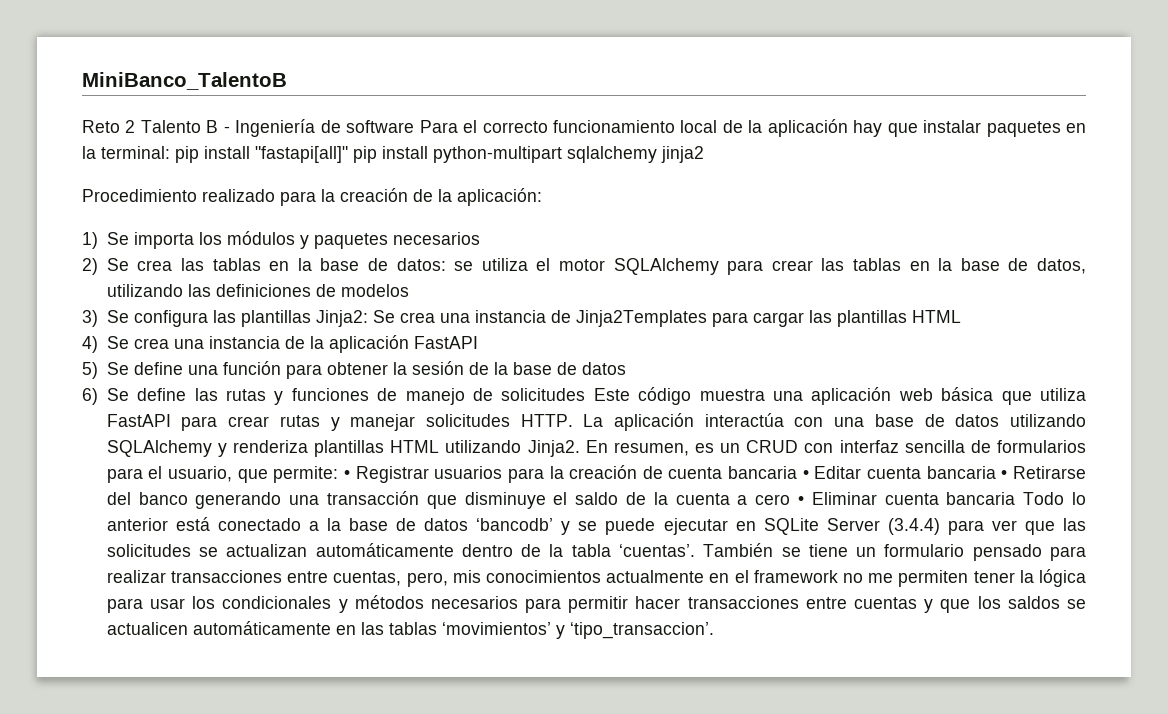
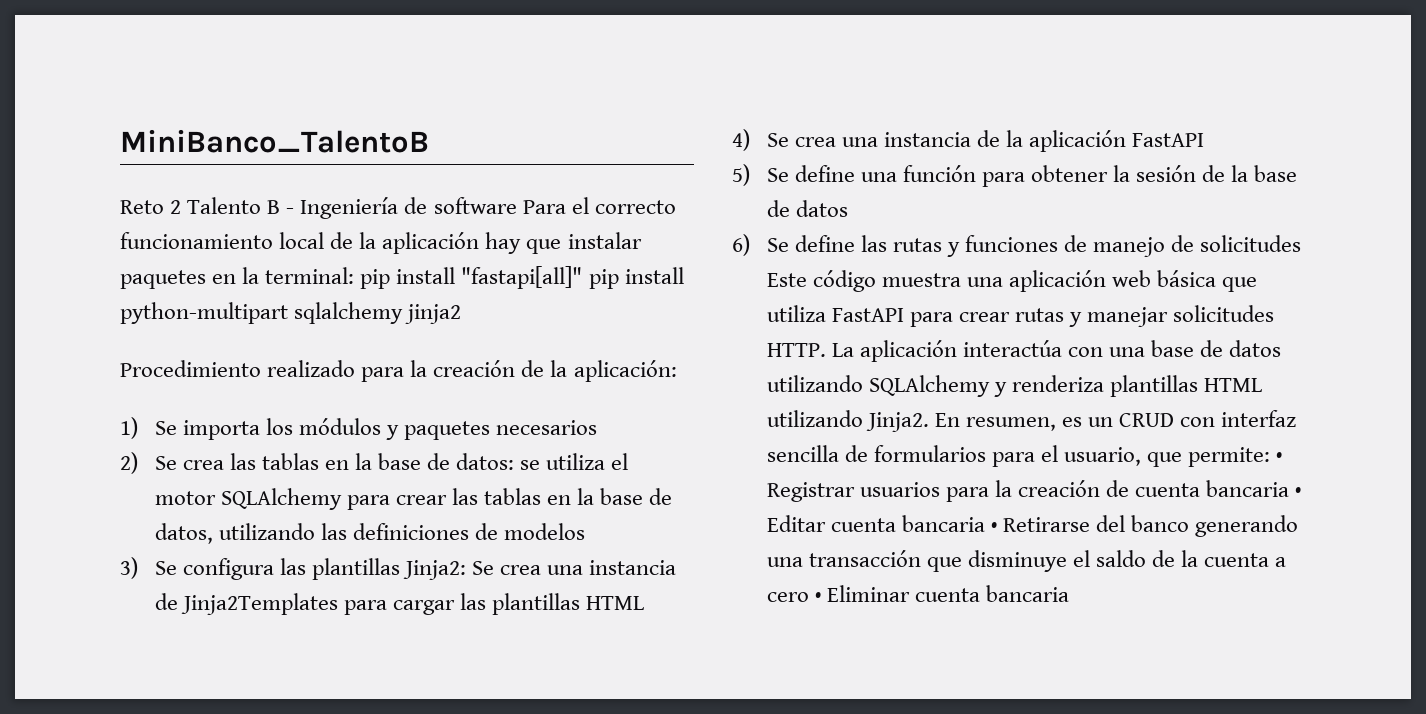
[1023,492,1087,505] [106,517,1086,535] [106,543,1086,561] [106,569,1086,587] [106,595,1087,613] [106,621,714,639] Todo lo anterior está conectado a la base de datos ‘bancodb’ y se puede ejecutar en SQLite Server (3.4.4) para ver que las solicitudes se actualizan automáticamente dentro de la tabla ‘cuentas’. También se tiene un formulario pensado para realizar transacciones entre cuentas, pero, mis conocimientos actualmente en el framework no me permiten tener la lógica para usar los condicionales y métodos necesarios para permitir hacer transacciones entre cuentas y que los saldos se actualicen automáticamente en las tablas ‘movimientos’ y ‘tipo_transaccion’. -> (1069, 593) none

